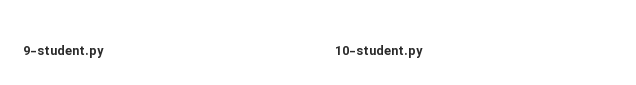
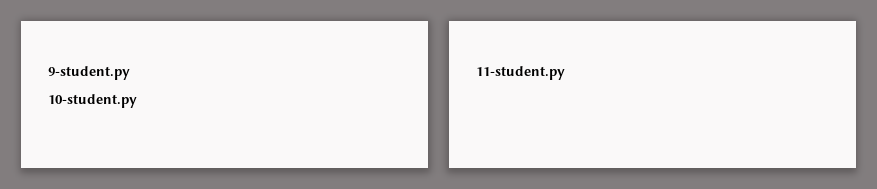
(423, 51) none -> [476,66,565,80] // 11-student.py

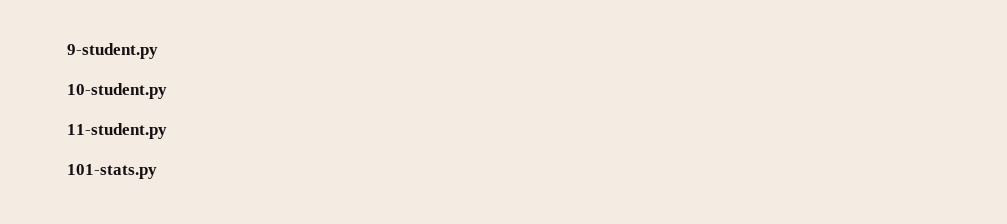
(565, 73) none -> [67,164,157,179] // 101-stats.py

